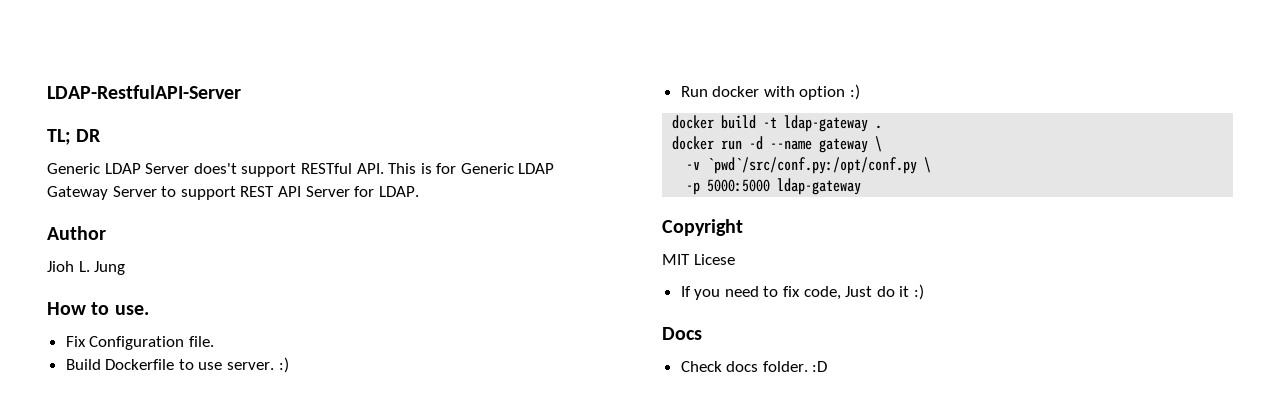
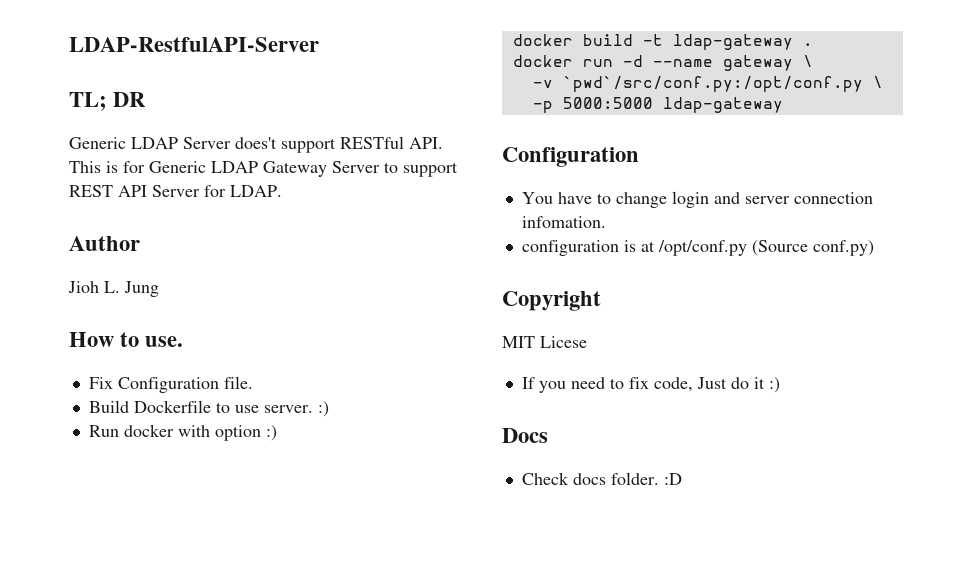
(862, 186) none -> [502,147,639,167] [521,191,873,208] [521,216,606,228] [521,240,874,256] // Configuration // You have to change login and server connection infomation. // configuration is at /opt/conf.py (Source conf.py)

